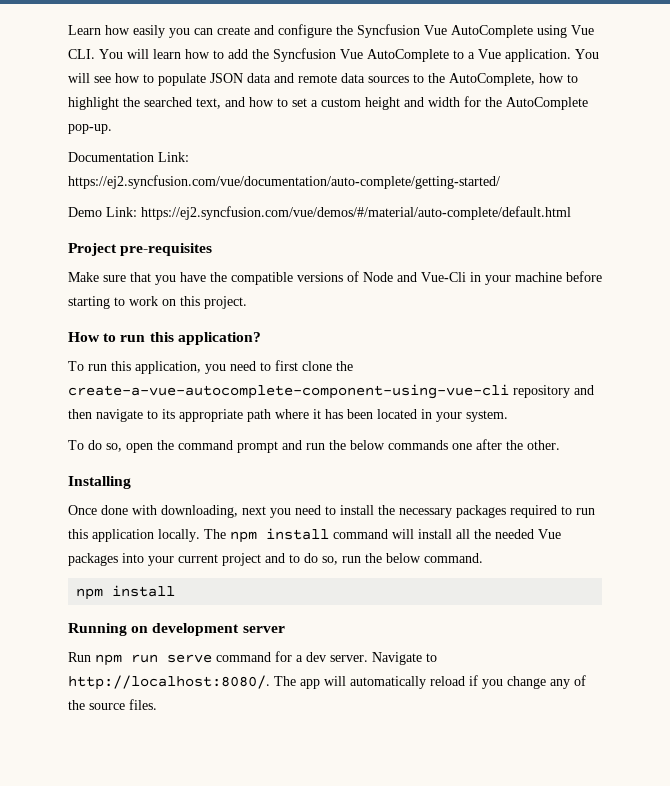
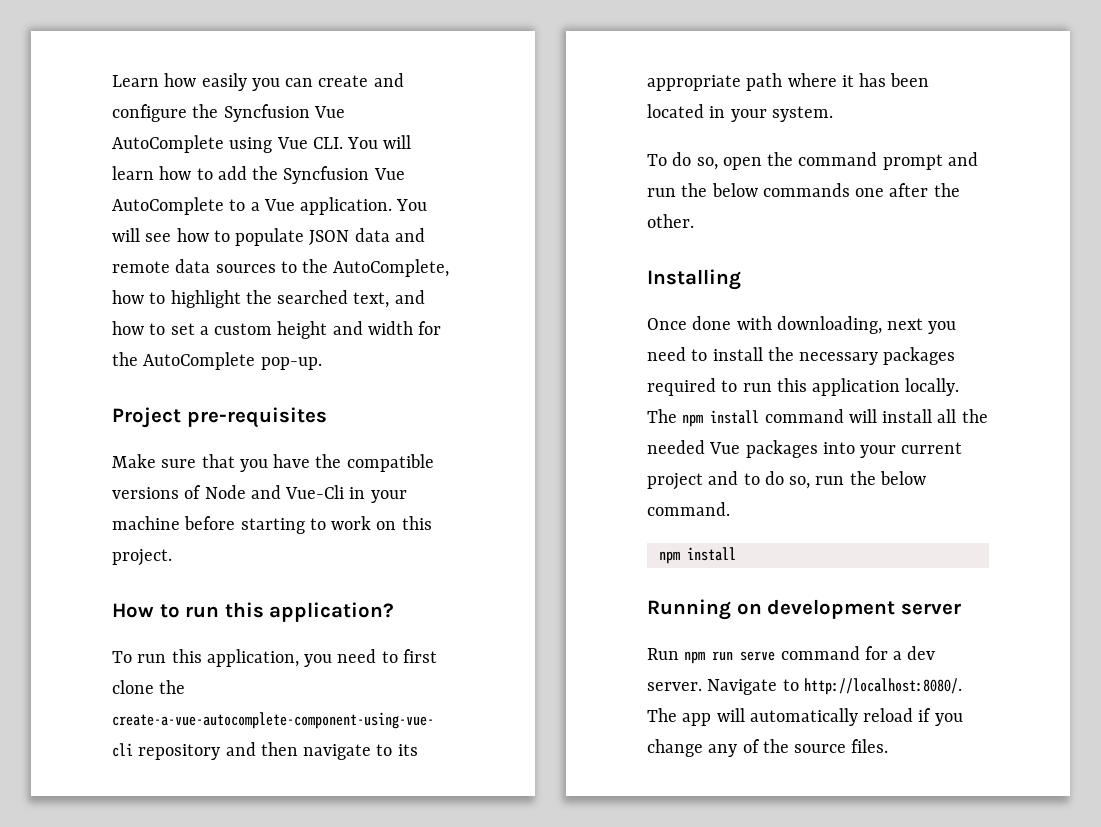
[68,152,189,162] [68,175,500,189] [68,206,571,220] // Documentation Link: https://ej2.syncfusion.com/vue/documentation/auto-complete/getting-started/ // Demo Link: https://ej2.syncfusion.com/vue/demos/#/material/auto-complete/default.html -> (322, 363) none

